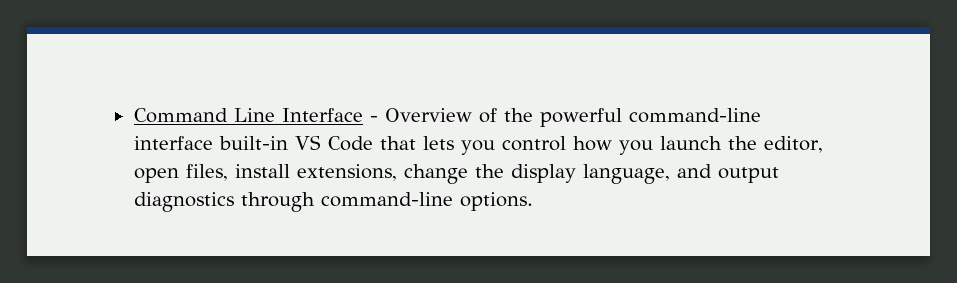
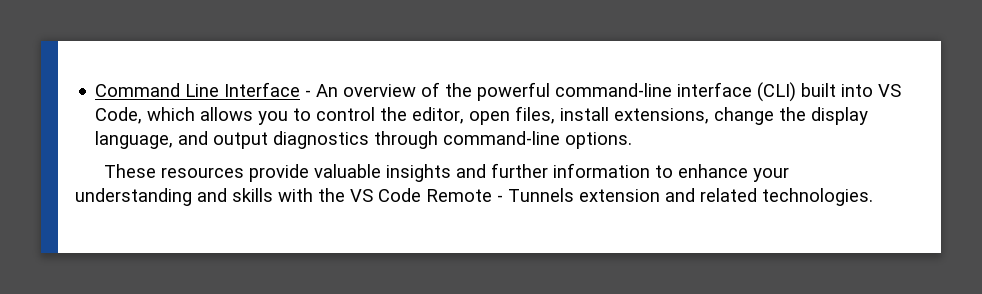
[384,108,472,122] Overview -> [316,84,417,97] An overview
[218,135,722,155] built-in VS Code that lets you control how you launch -> [757,82,902,102] [95,107,376,125] (CLI) built into VS Code, which allows you to control
(533, 201) none -> [103,163,789,182] [75,188,873,206] // These resources provide valuable insights and further information to enhance your understanding and skills with the VS Code Remote - Tunnels extension and related technologies.

